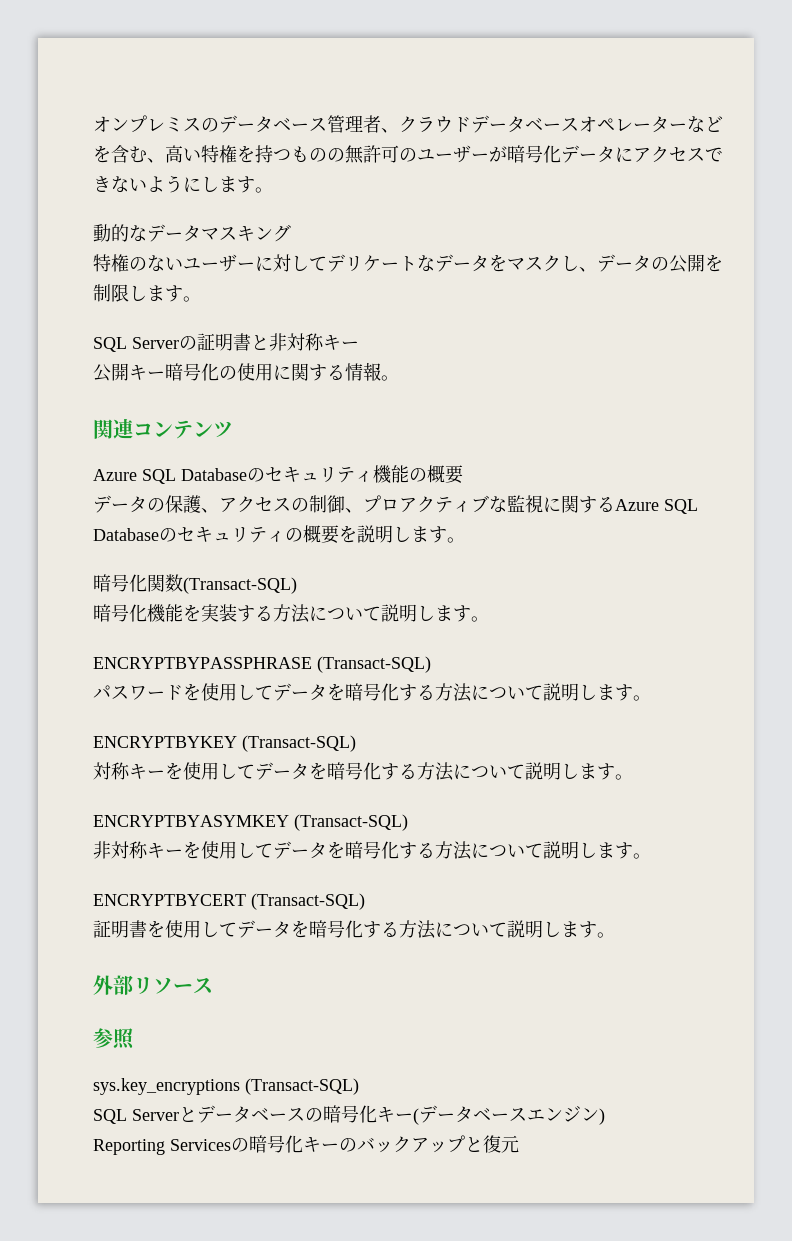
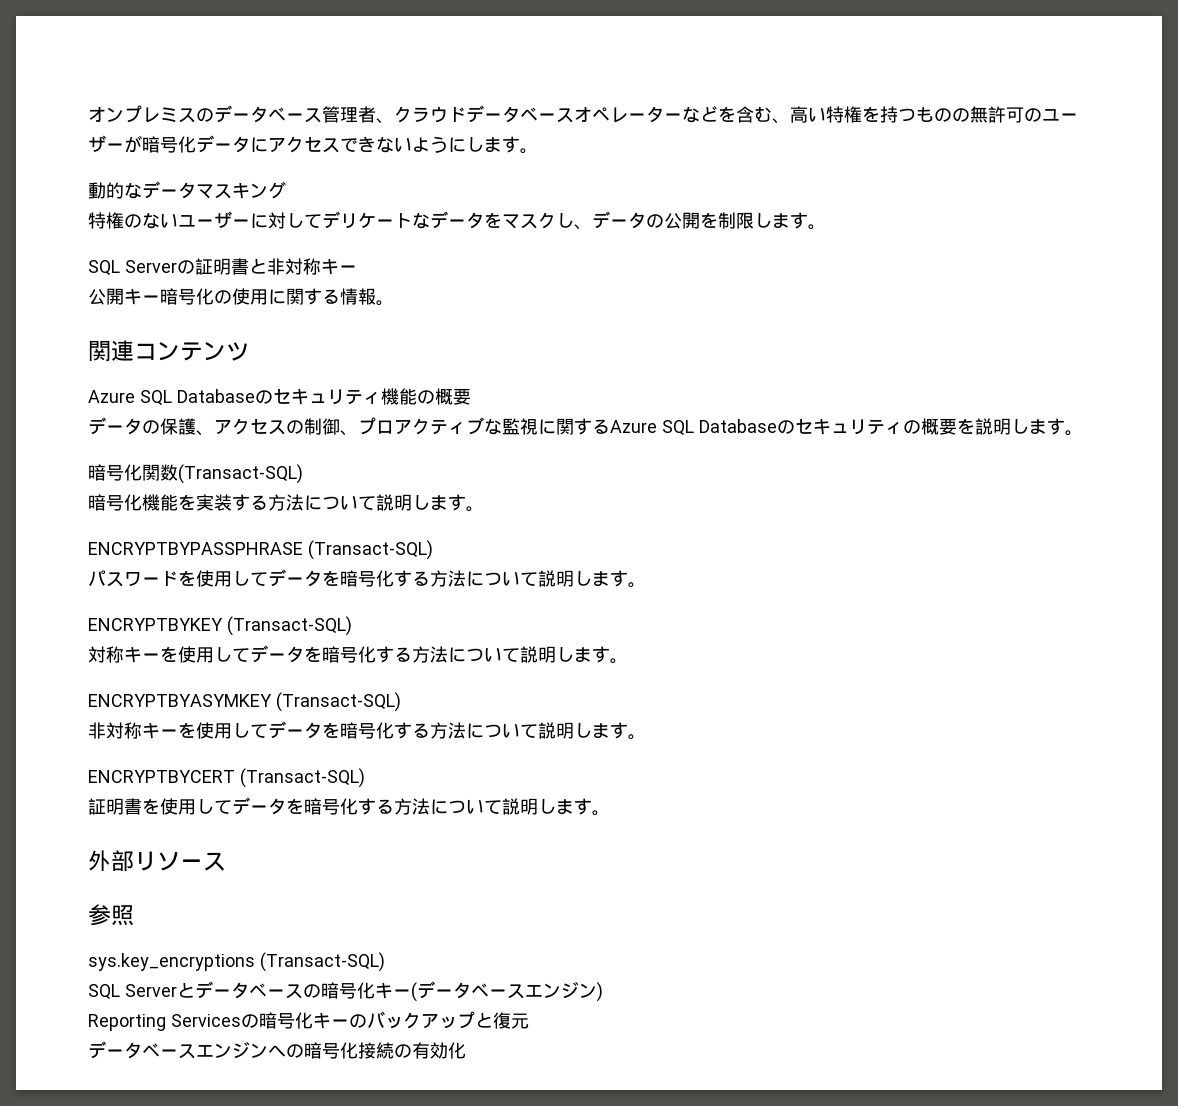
(519, 1144) none -> [88,1041,466,1059] // データベースエンジンへの暗号化接続の有効化

